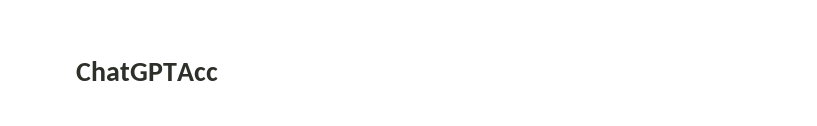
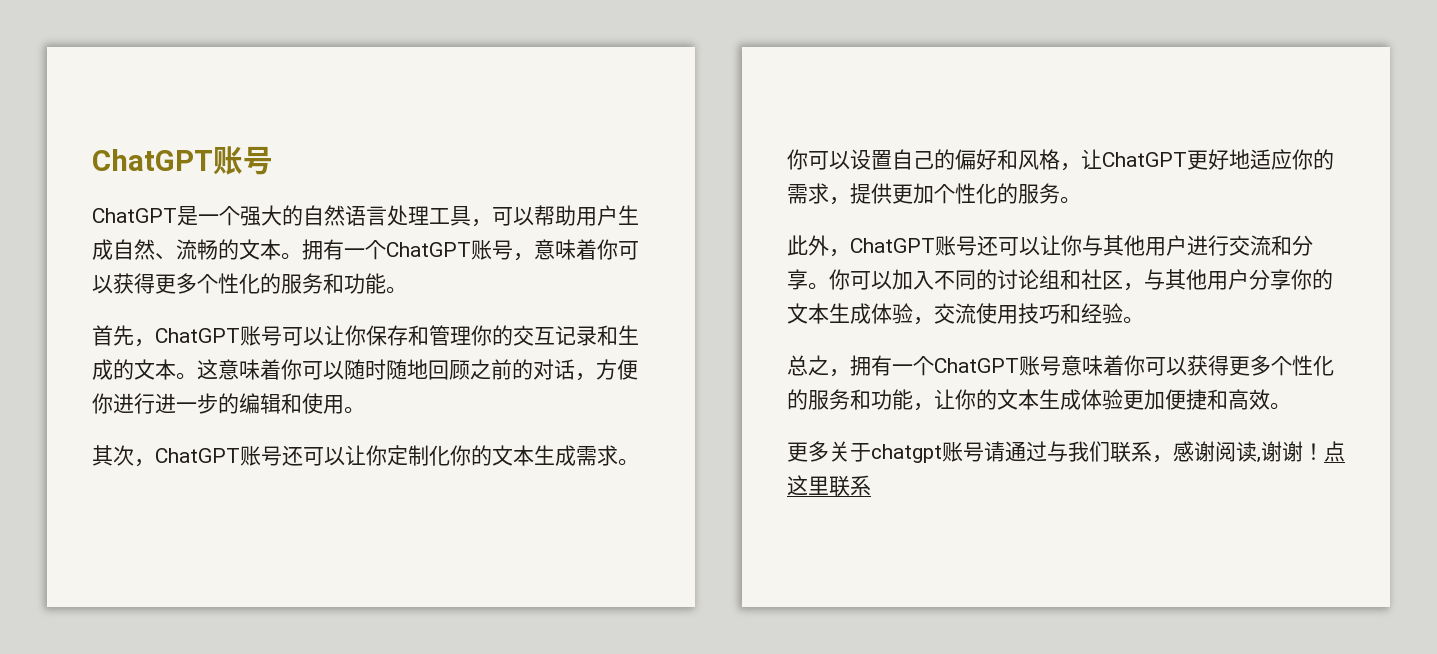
[76,61,218,81] ChatGPTAcc -> [92,146,273,175] [92,205,639,227] [92,239,639,261] [92,273,407,294] [92,325,639,347] [92,359,638,381] [92,393,365,414] [92,445,639,467] [787,149,1334,171] [787,183,1081,205] [787,235,1313,257] [787,269,1333,291] [787,303,1144,325] [787,355,1334,377] [787,389,1291,411] [787,441,1345,463] [787,475,871,497] ChatGPT账号 // ChatGPT是一个强大的自然语言处理工具，可以帮助用户生成自然、流畅的文本。拥有一个ChatGPT账号，意味着你可以获得更多个性化的服务和功能。 // 首先，ChatGPT账号可以让你保存和管理你的交互记录和生成的文本。这意味着你可以随时随地回顾之前的对话，方便你进行进一步的编辑和使用。 // 其次，ChatGPT账号还可以让你定制化你的文本生成需求。你可以设置自己的偏好和风格，让ChatGPT更好地适应你的需求，提供更加个性化的服务。 // 此外，ChatGPT账号还可以让你与其他用户进行交流和分享。你可以加入不同的讨论组和社区，与其他用户分享你的文本生成体验，交流使用技巧和经验。 // 总之，拥有一个ChatGPT账号意味着你可以获得更多个性化的服务和功能，让你的文本生成体验更加便捷和高效。 // 更多关于chatgpt账号请通过与我们联系，感谢阅读,谢谢！点这里联系

